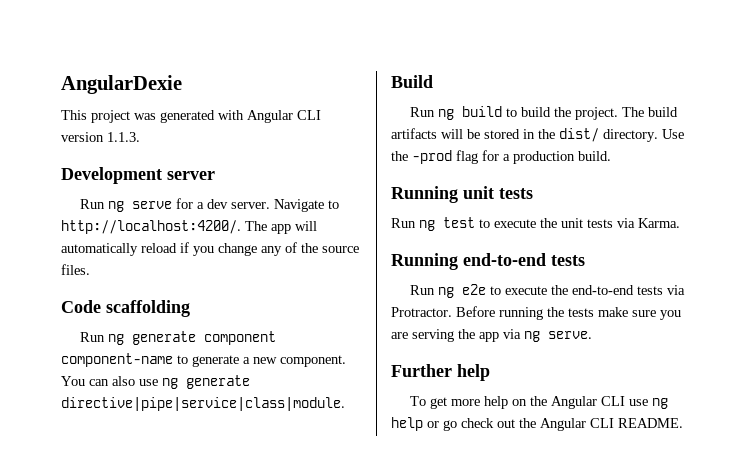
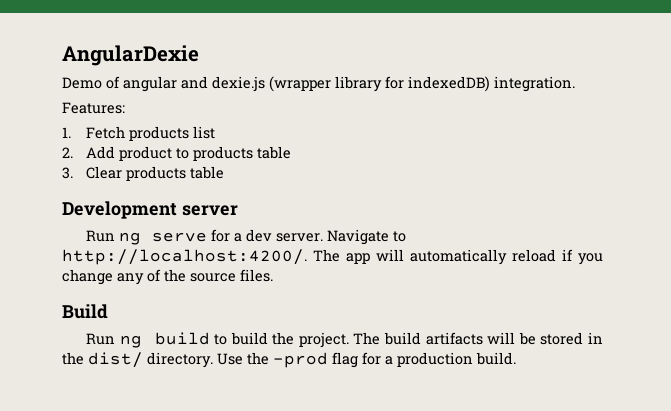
[61,110,321,123] [61,132,140,142] This project was generated with Angular CLI version 1.1.3. -> [62,76,575,92] [62,102,125,114] [62,126,215,141] [62,146,291,161] [62,166,224,181] Demo of angular and dexie.js (wrapper library for indexedDB) integration. // Features: // 1. Fetch products list // 2. Add product to products table // 3. Clear products table
[61,300,190,317] [80,331,277,345] [61,353,346,367] [61,375,250,389] [61,397,345,411] // Code scaffolding // Run ng generate component component-name to generate a new component. You can also use ng generate directive|pipe|service|class|module. -> (273, 275) none
[391,186,533,203] [391,217,680,231] [391,253,585,270] [410,284,686,298] [391,306,681,320] [391,329,592,342] [391,364,490,381] [410,396,669,409] [391,417,683,431] // Running unit tests // Run ng test to execute the unit tests via Karma. // Running end-to-end tests // Run ng e2e to execute the end-to-end tests via Protractor. Before running the tests make sure you are serving the app via ng serve. // Further help // To get more help on the Angular CLI use ng help or go check out the Angular CLI README. -> (516, 358) none

